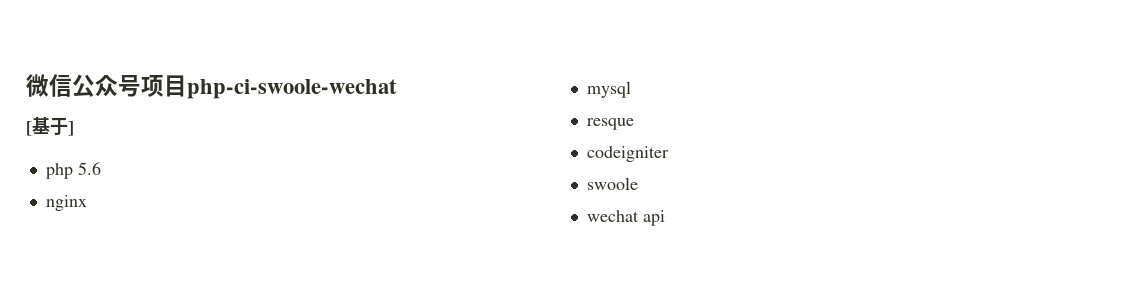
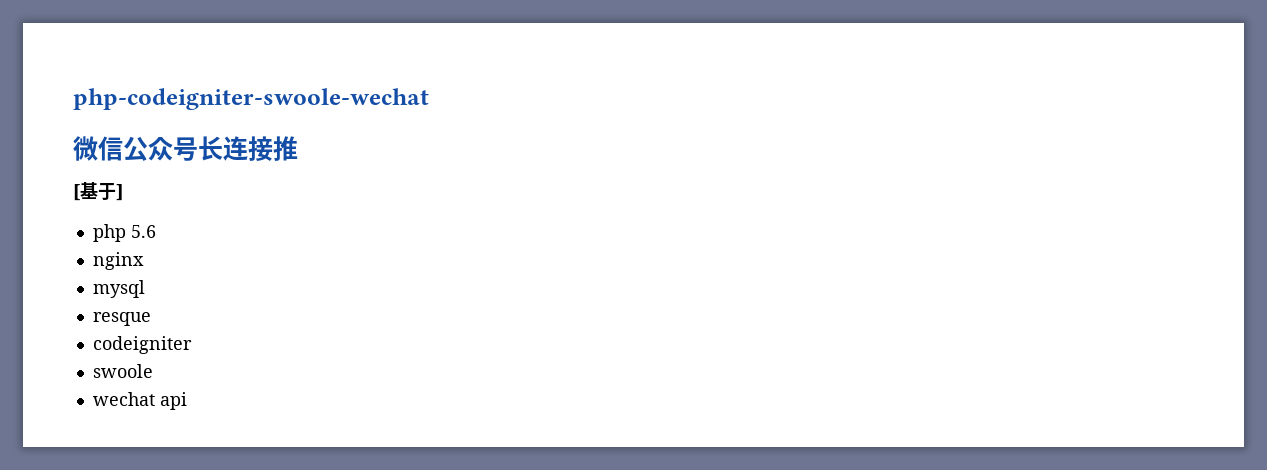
(26, 85) none -> [73,88,429,110] php-codeigniter-swoole-wechat //
[141,75,397,99] 项目php-ci-swoole-wechat -> [198,136,298,161] 长连接推

